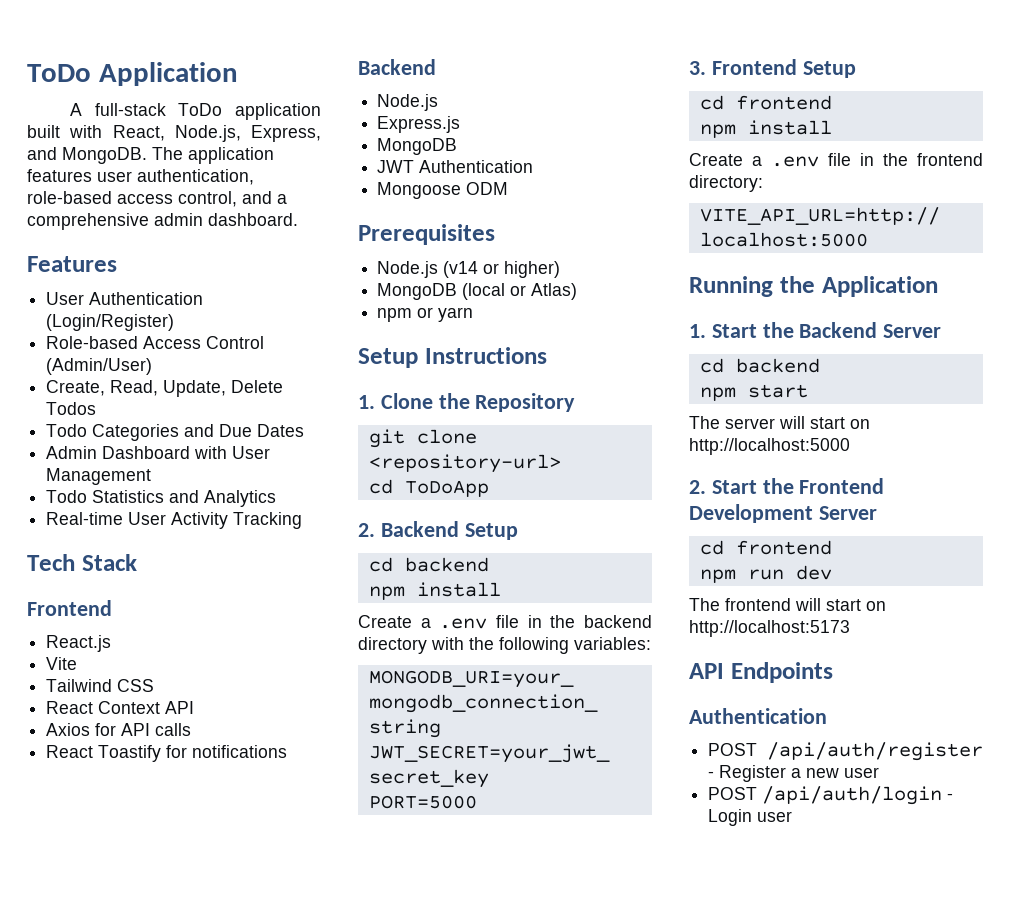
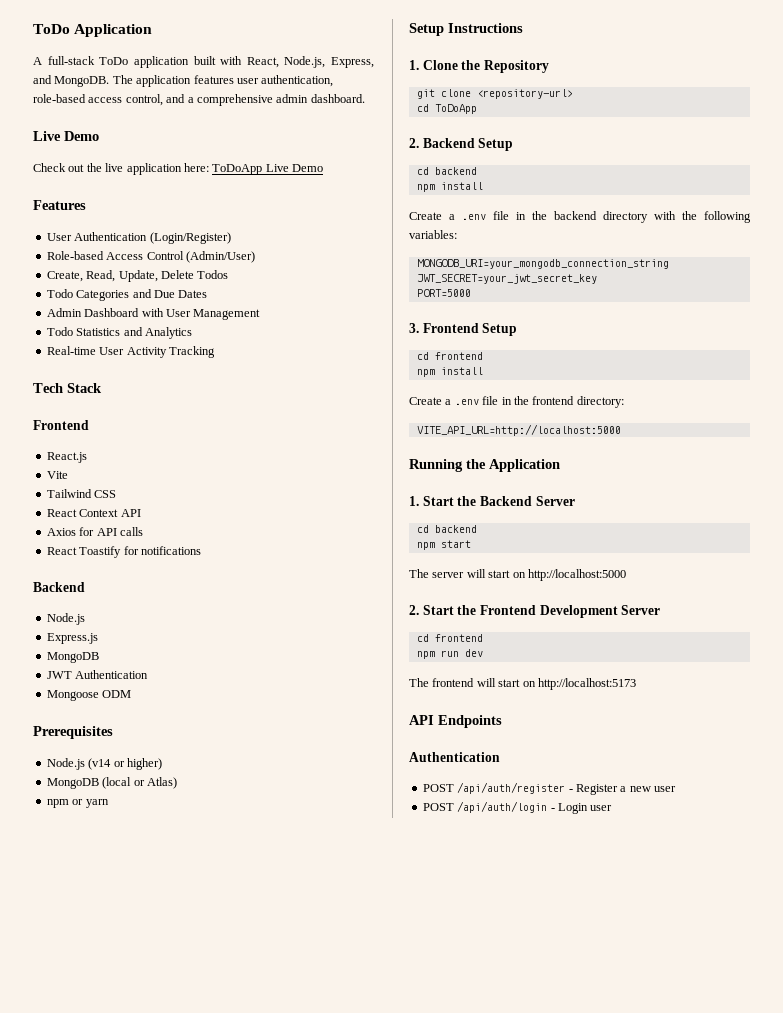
(298, 219) none -> [33,131,99,141] [33,163,323,175] // Live Demo // Check out the live application here: ToDoApp Live Demo

